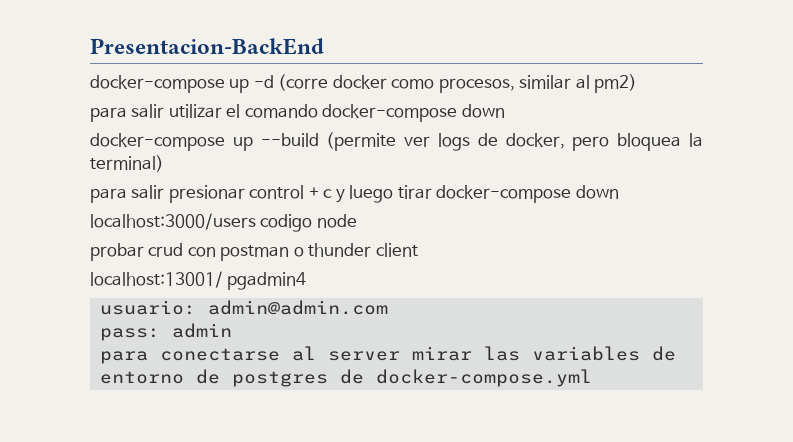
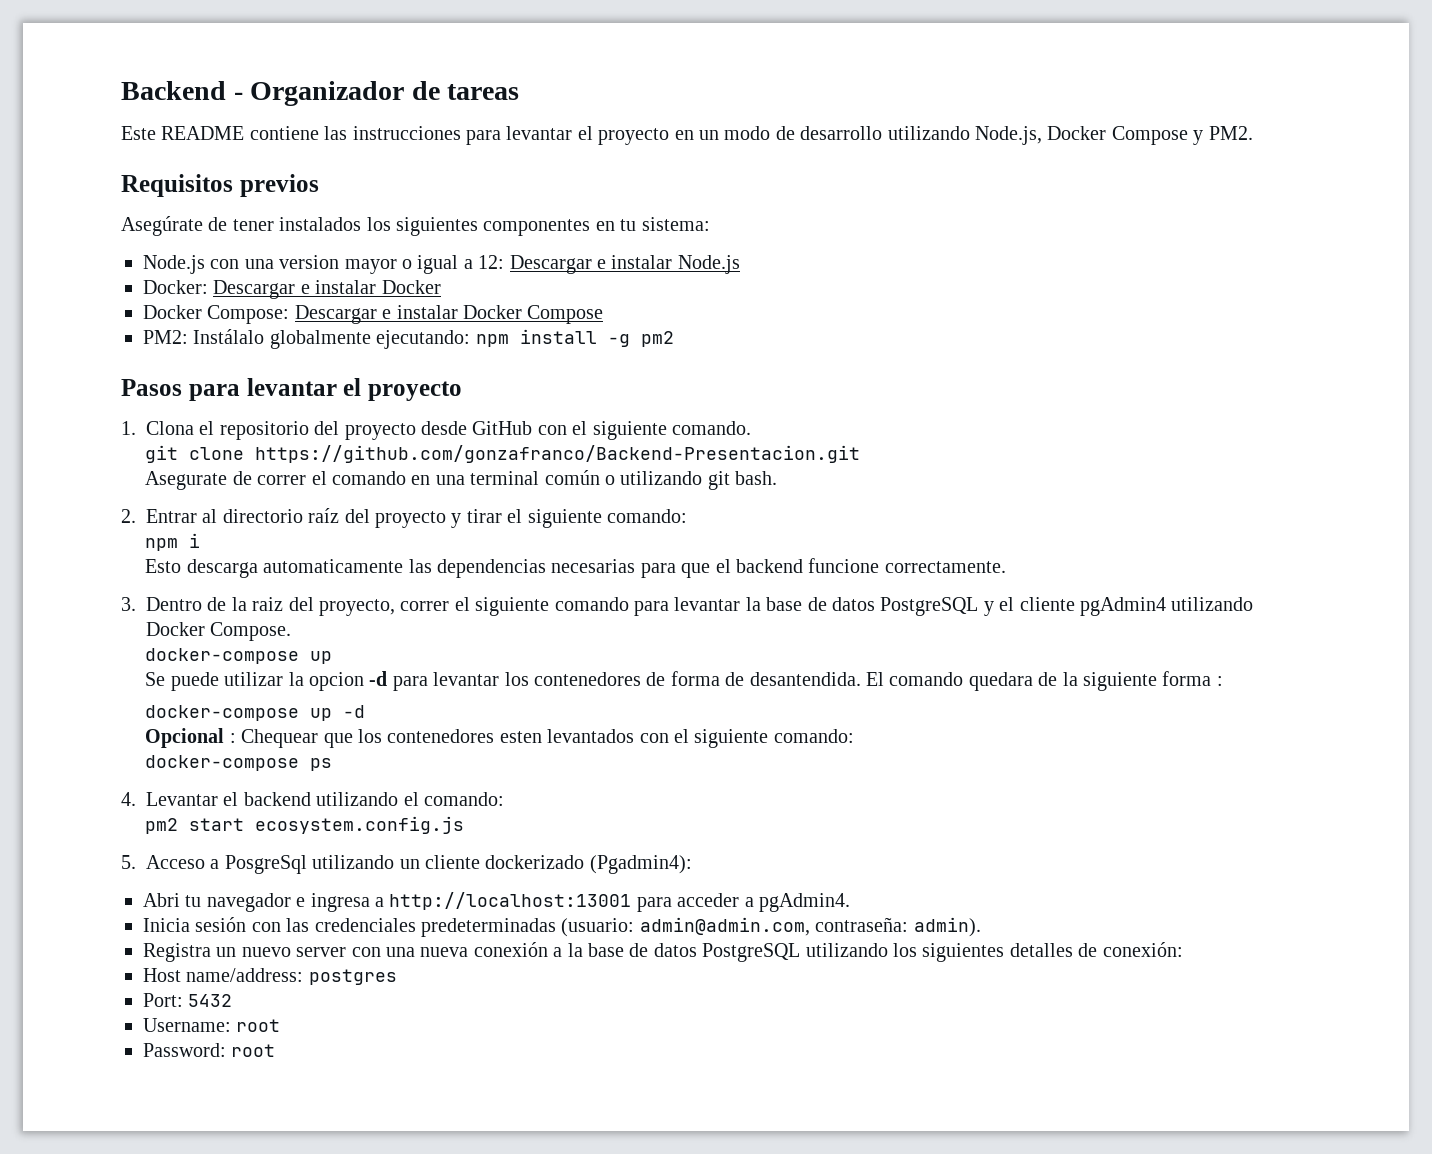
[90,38,324,55] [90,74,638,93] [90,104,505,122] [90,132,703,151] [90,155,164,172] [90,185,619,203] [90,213,357,232] [90,243,418,261] [90,271,307,290] [99,300,388,315] [99,323,232,341] [99,346,676,364] [99,369,592,387] Presentacion-BackEnd // docker-compose up -d (corre docker como procesos, similar al pm2) // para salir utilizar el comando docker-compose down // docker-compose up --build (permite ver logs de docker, pero bloquea la terminal) // para salir presionar control + c y luego tirar docker-compose down // localhost:3000/users codigo node // probar crud con postman o thunder client // localhost:13001/ pgadmin4 // usuario: admin@admin.com // pass: admin // para conectarse al server mirar las variables de entorno de postgres de docker-compose.yml -> [121,81,520,106] [121,126,1253,145] [121,174,319,197] [121,216,710,236] [143,255,740,274] [143,280,441,299] [143,305,604,324] [143,329,674,349] [121,378,462,401] [121,421,751,440] [145,445,861,463] [145,470,778,490] [121,508,687,528] [145,533,201,551] [145,558,1006,578] [121,597,1254,616] [146,622,292,641] [145,648,333,664] [145,671,1223,691] [145,705,366,721] [145,728,854,748] [145,755,333,771] [121,792,504,806] [145,816,465,834] [121,855,692,874] [143,892,850,912] [143,917,981,937] [143,942,1183,962] [143,968,397,985] [143,993,233,1007] [143,1018,281,1032] [143,1043,276,1057] Backend - Organizador de tareas // Este README contiene las instrucciones para levantar el proyecto en un modo de desarrollo utilizando Node.js, Docker Compose y PM2. // Requisitos previos // Asegúrate de tener instalados los siguientes componentes en tu sistema: // Node.js con una version mayor o igual a 12: Descargar e instalar Node.js // Docker: Descargar e instalar Docker // Docker Compose: Descargar e instalar Docker Compose // PM2: Instálalo globalmente ejecutando: npm install -g pm2 // Pasos para levantar el proyecto // 1. Clona el repositorio del proyecto desde GitHub con el siguiente comando. // git clone https://github.com/gonzafranco/Backend-Presentacion.git // Asegurate de correr el comando en una terminal común o utilizando git bash. // 2. Entrar al directorio raíz del proyecto y tirar el siguiente comando: // npm i // Esto descarga automaticamente las dependencias necesarias para que el backend funcione correctamente. // 3. Dentro de la raiz del proyecto, correr el siguiente comando para levantar la base de datos PostgreSQL y el cliente pgAdmin4 utilizando Docker Compose. // docker-compose up // Se puede utilizar la opcion -d para levantar los contenedores de forma de desantendida. El comando quedara de la siguiente forma : // docker-compose up -d // Opcional : Chequear que los contenedores esten levantados con el siguiente comando: // docker-compose ps // 4. Levantar el backend utilizando el comando: // pm2 start ecosystem.config.js // 5. Acceso a PosgreSql utilizando un cliente dockerizado (Pgadmin4): // Abri tu navegador e ingresa a http://localhost:13001 para acceder a pgAdmin4. // Inicia sesión con las credenciales predeterminadas (usuario: admin@admin.com, contraseña: admin). // Registra un nuevo server con una nueva conexión a la base de datos PostgreSQL utilizando los siguientes detalles de conexión: // Host name/address: postgres // Port: 5432 // Username: root // Password: root

